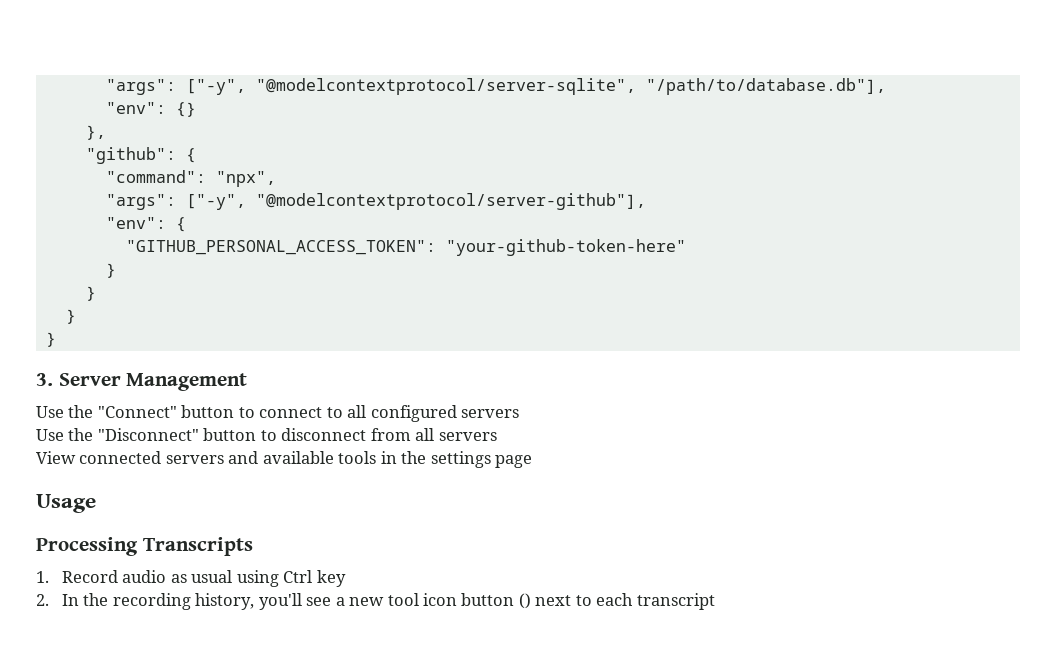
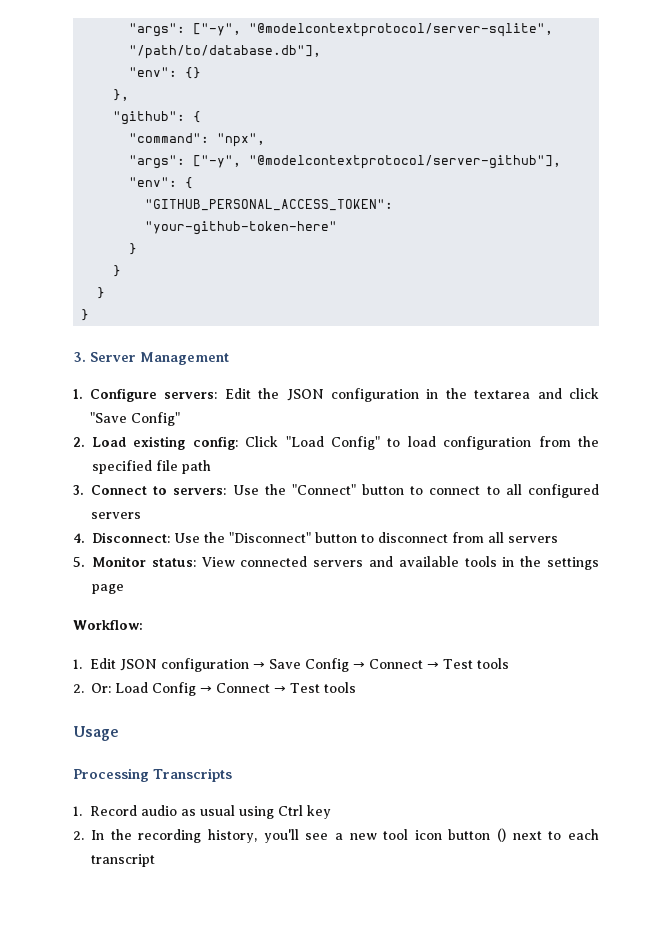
(248, 382) none -> [73,388,599,402] [90,412,180,426] [73,436,599,450] [92,460,211,474] [73,485,227,495] 1. Configure servers: Edit the JSON configuration in the textarea and click "Save Config" // 2. Load existing config: Click "Load Config" to load configuration from the specified file path // 3. Connect to servers:
(520, 413) none -> [73,532,170,543] 4. Disconnect:
(497, 436) none -> [73,556,196,567] 5. Monitor status:
(533, 461) none -> [73,620,143,630] [73,658,509,672] [73,682,356,696] // Workflow: // 1. Edit JSON configuration → Save Config → Connect → Test tools // 2. Or: Load Config → Connect → Test tools

